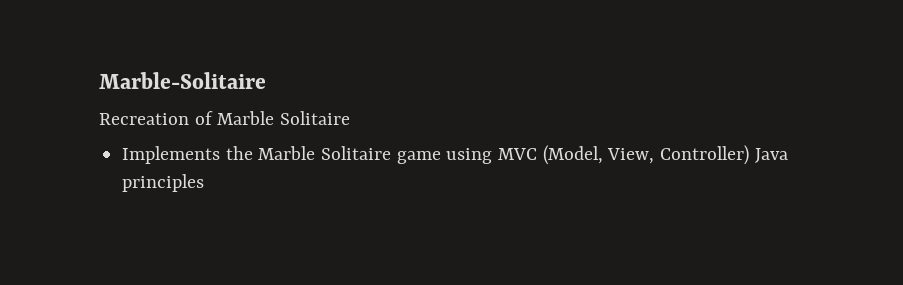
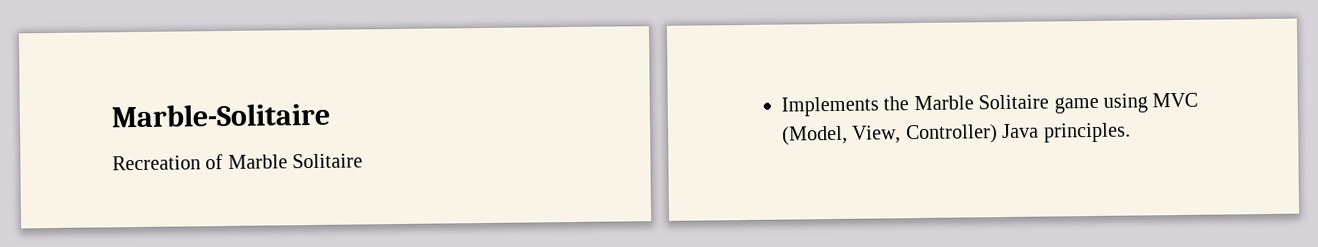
[122,174,205,192] principles -> [1043,122,1131,143] principles.

